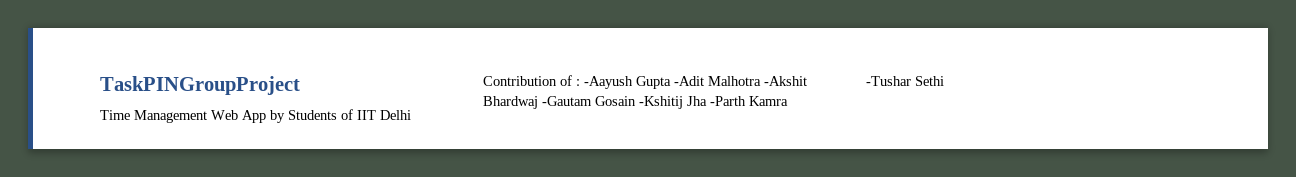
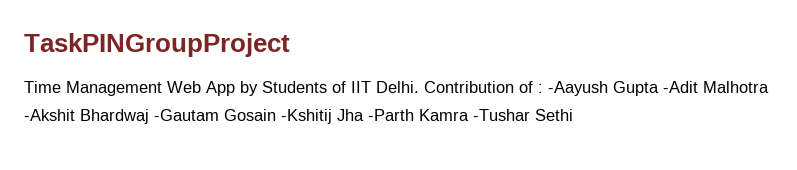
[380,110,411,120] Delhi -> [376,81,419,93] Delhi.

